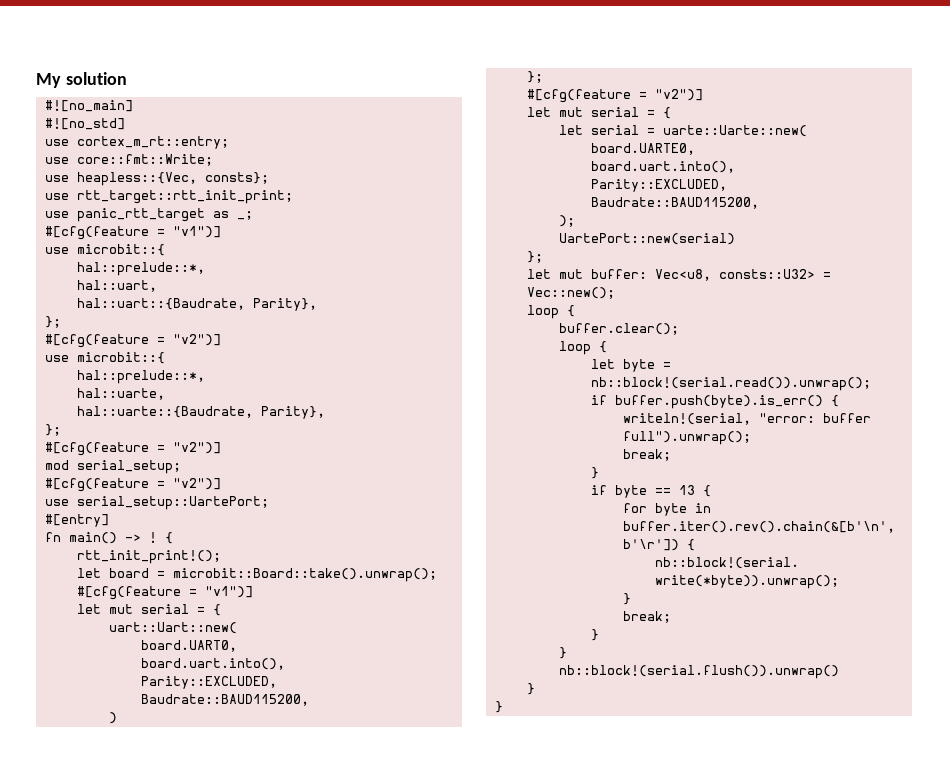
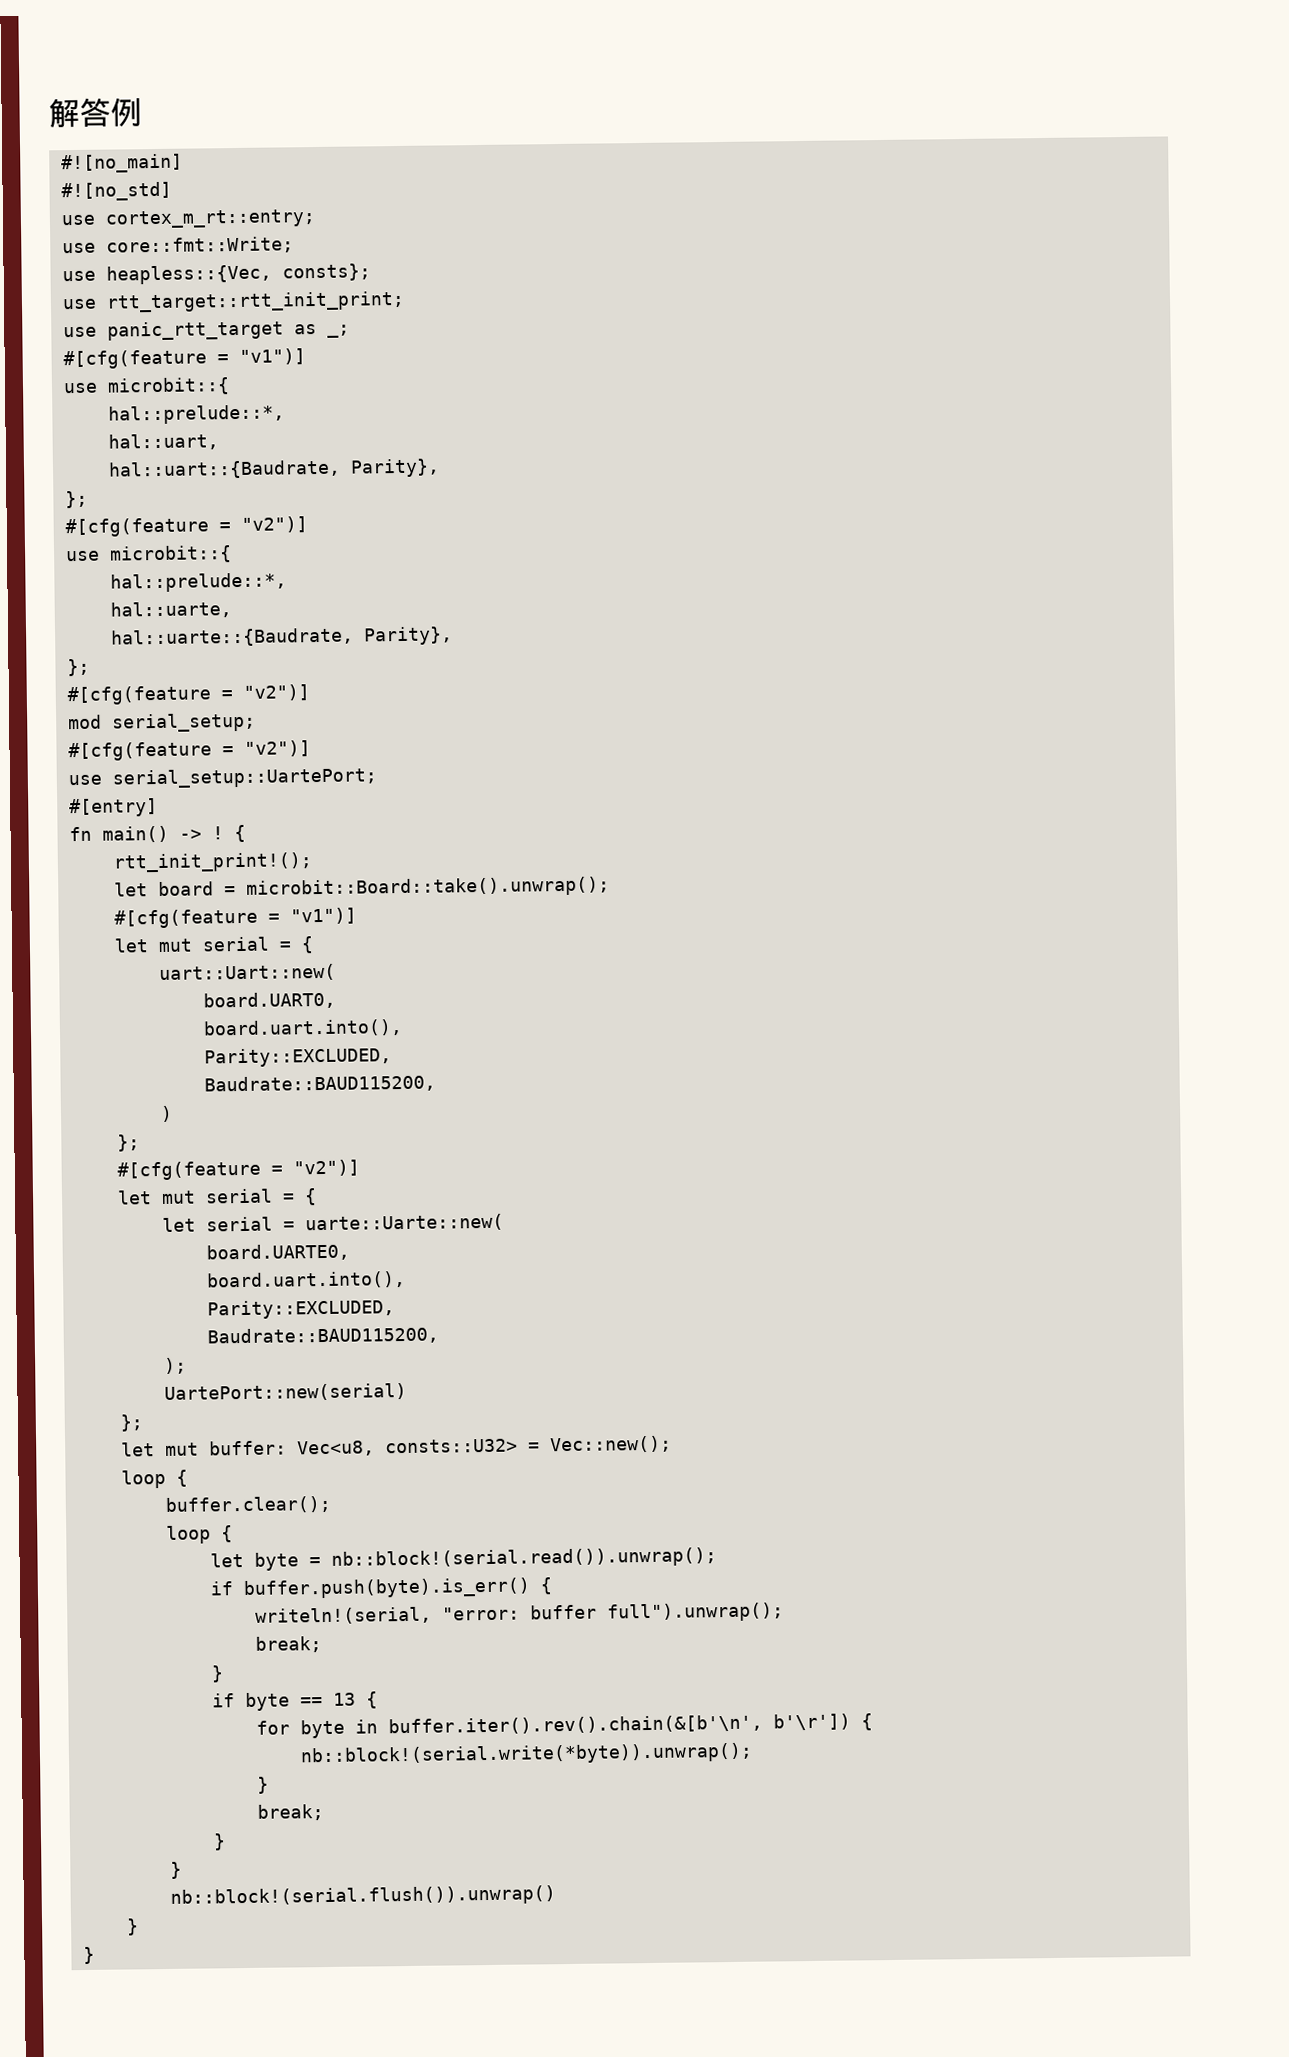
[36,72,127,88] My solution -> [48,97,142,128] 解答例

